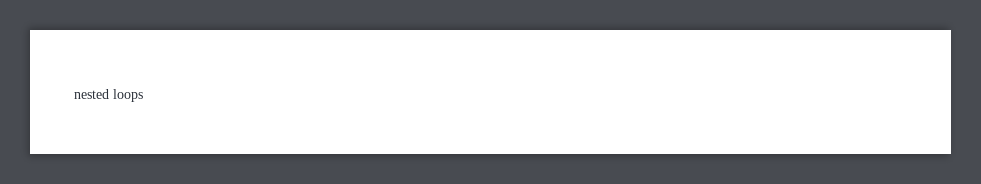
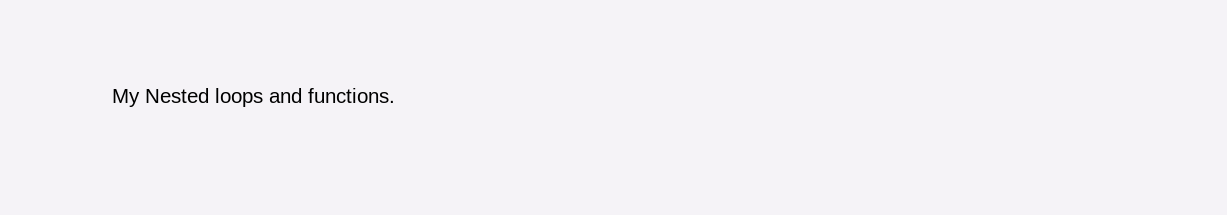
[74,89,143,102] nested loops -> [112,88,395,107] My Nested loops and functions.

